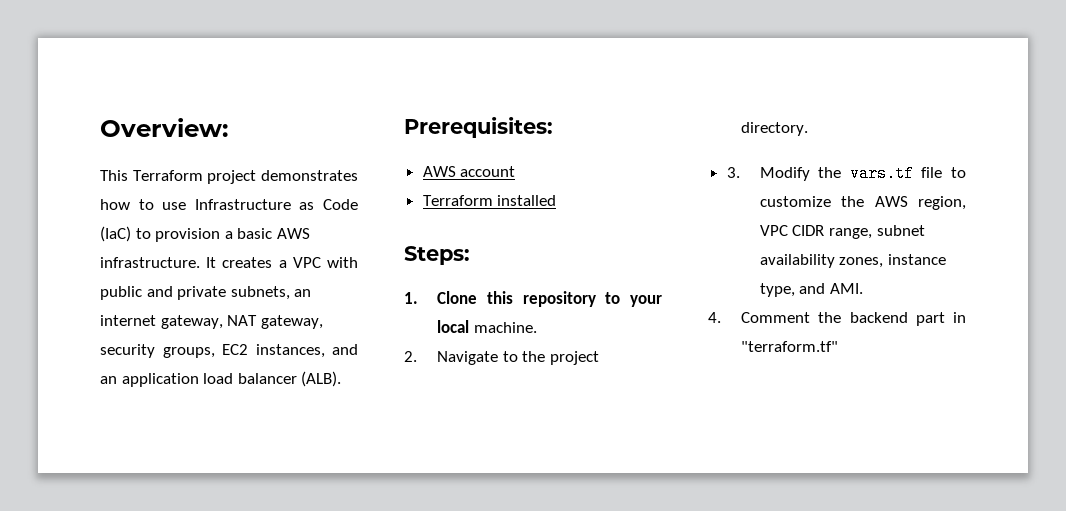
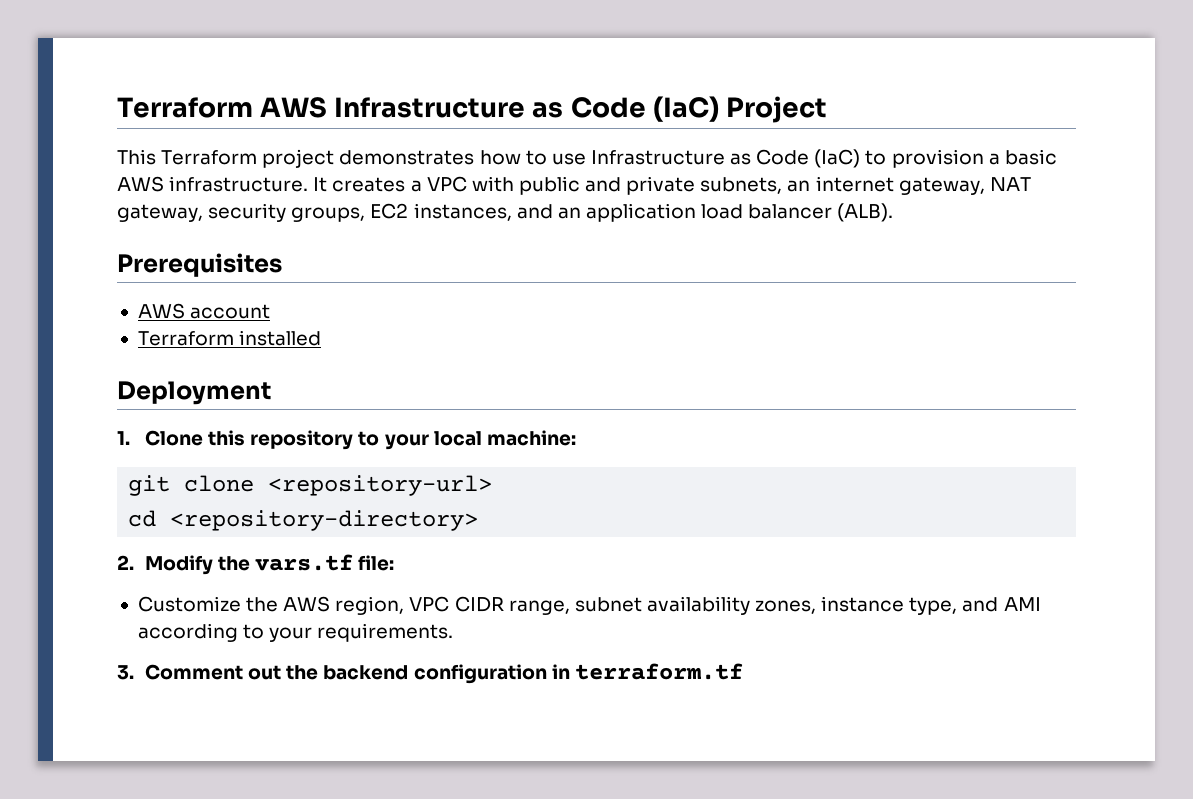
[100,118,228,137] Overview: -> [117,96,827,123] Terraform AWS Infrastructure as Code (IaC) Project
[404,117,553,138] Prerequisites: -> [117,253,282,277] Prerequisites
[404,246,470,265] Steps: -> [117,381,271,405] Deployment
[473,322,537,333] [404,351,599,365] [741,122,809,136] [726,165,966,182] [759,196,831,207] machine. // 2. Navigate to the project directory. // 3. Modify the vars.tf file to customize -> [486,430,576,446] [128,475,493,496] [128,510,479,531] [117,554,395,575] [137,596,241,612] machine: // git clone <repository-url> // cd <repository-directory> // 2. Modify the vars.tf file: // Customize
[830,283,864,294] [708,312,966,326] [741,341,839,352] AMI. // 4. Comment the backend part in "terraform.tf" -> [1003,597,1041,611] [137,623,454,642] [117,663,743,684] AMI according to your requirements. // 3. Comment out the backend configuration in terraform.tf

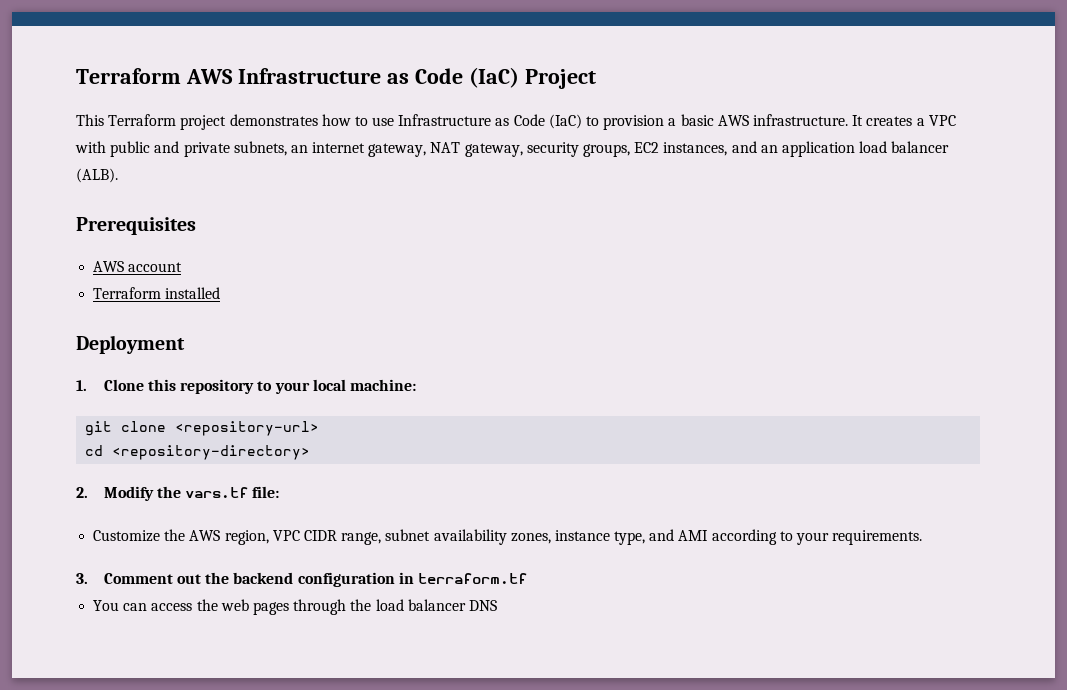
(743, 671) none -> [93,599,497,615] // You can access the web pages through the load balancer DNS

